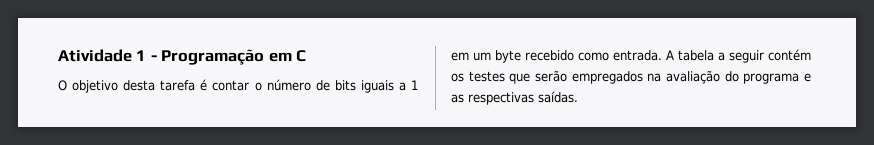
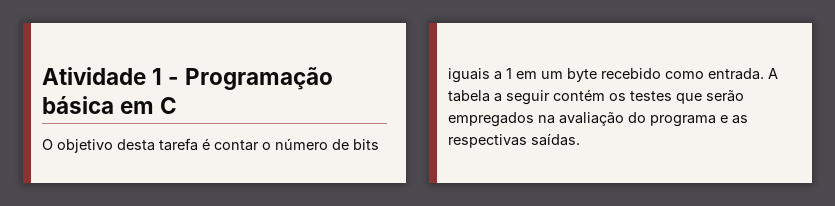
(265, 57) none -> [42,96,114,114] básica

